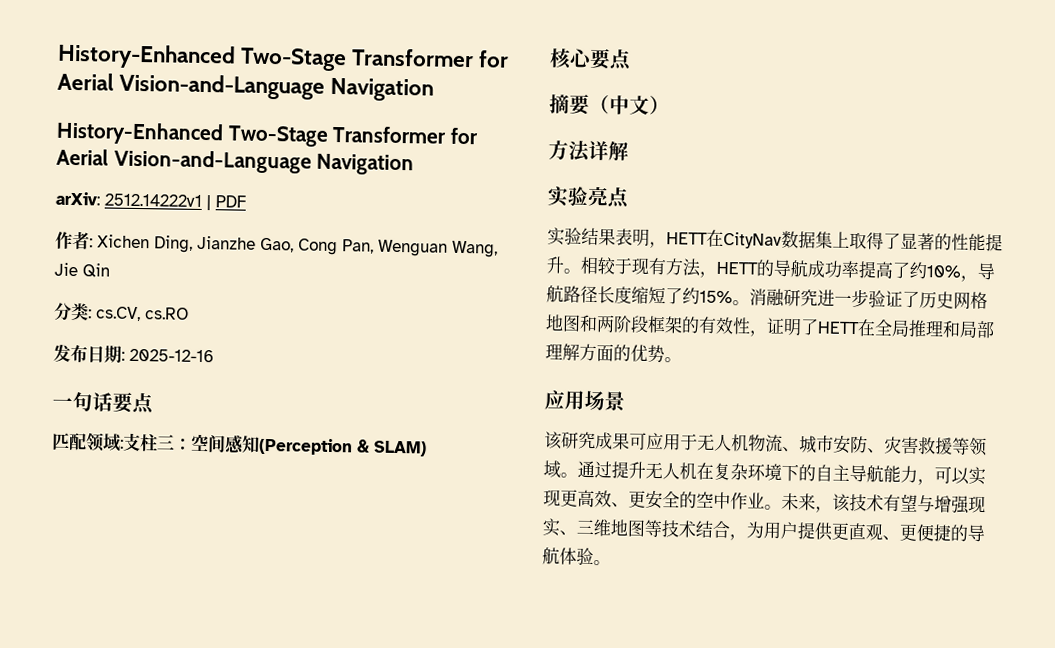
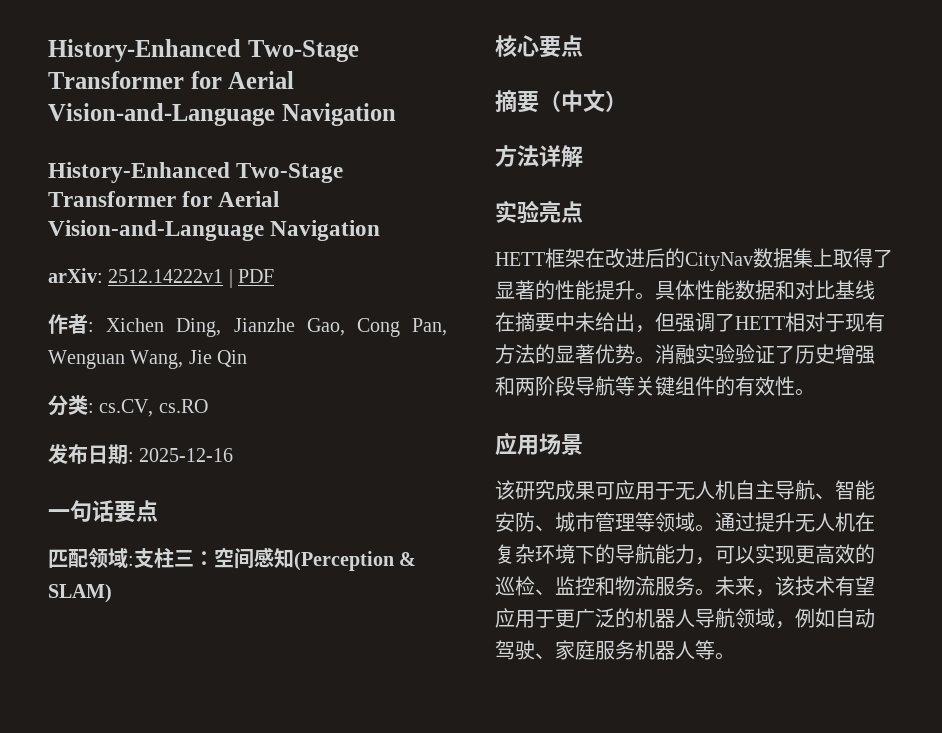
[547,227,724,249] 实验结果表明，HETT在 -> [495,248,685,268] HETT框架在改进后的
[580,256,995,282] [546,285,988,310] [545,314,995,339] [545,343,665,363] 相较于现有方法，HETT的导航成功率提高了约10%，导航路径长度缩短了约15%。消融研究进一步验证了历史网格地图和两阶段框架的有效性，证明了HETT在全局推理和局部理解方面的优势 -> [655,280,875,300] [495,312,885,333] [495,344,875,364] [495,376,795,396] 具体性能数据和对比基线在摘要中未给出，但强调了HETT相对于现有方法的显著优势。消融实验验证了历史增强和两阶段导航等关键组件的有效性
[748,434,953,455] 物流、城市安防、灾害救援 -> [735,480,875,500] [495,512,635,532] 自主导航、智能安防、城市管理
[815,464,850,482] 自主 -> (615, 554) none
[611,490,765,510] 、更安全的空中作业 -> [855,544,875,564] [495,576,695,596] 的巡检、监控和物流服务
[917,495,986,514] [542,518,985,543] [542,547,594,566] 与增强现实、三维地图等技术结合，为用户提供更直观、更便捷的导航体验 -> [495,608,875,629] [495,640,715,660] 应用于更广泛的机器人导航领域，例如自动驾驶、家庭服务机器人等

